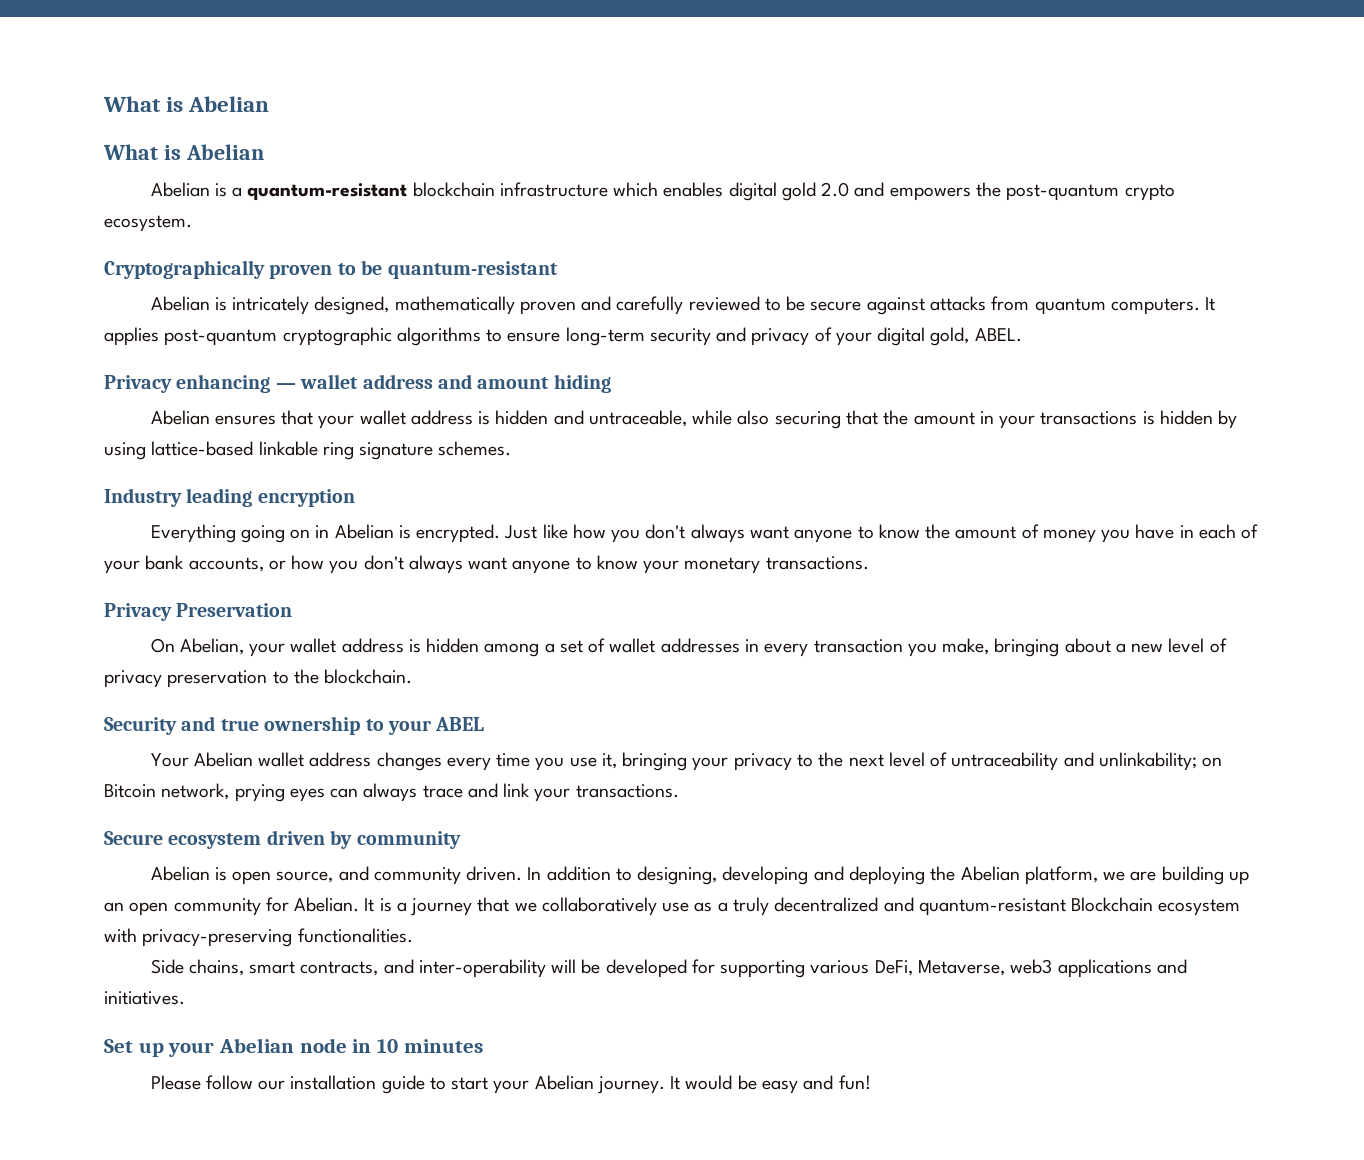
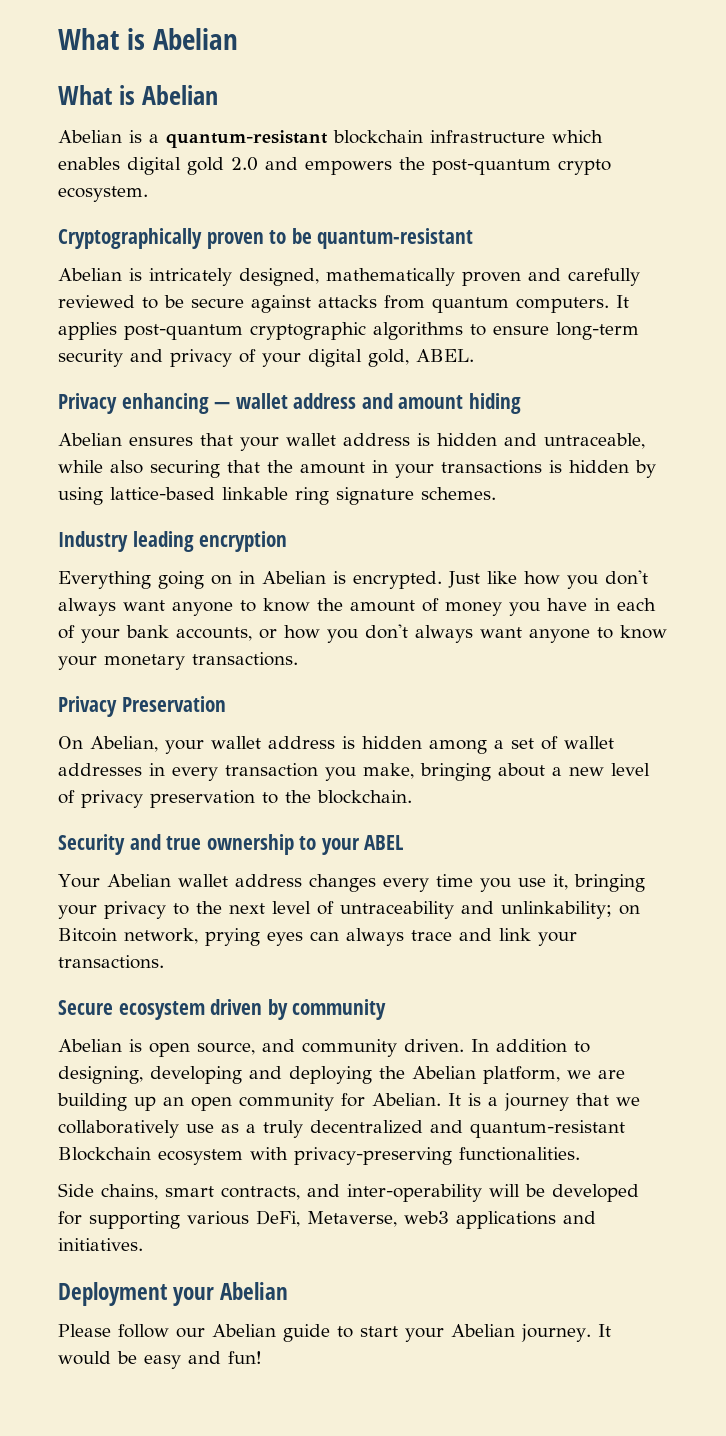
[104,1038,483,1057] Set up your Abelian node in 10 minutes -> [58,1282,289,1306] Deployment your Abelian
[290,1075,377,1090] installation -> [212,1324,276,1337] Abelian

